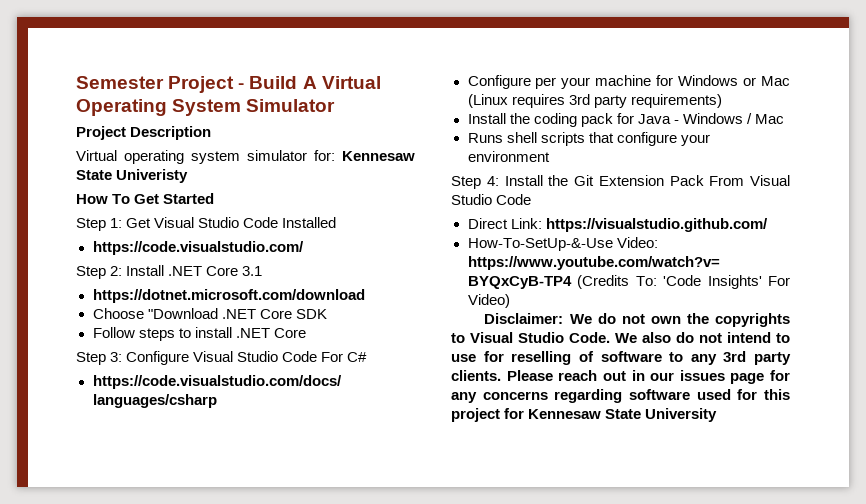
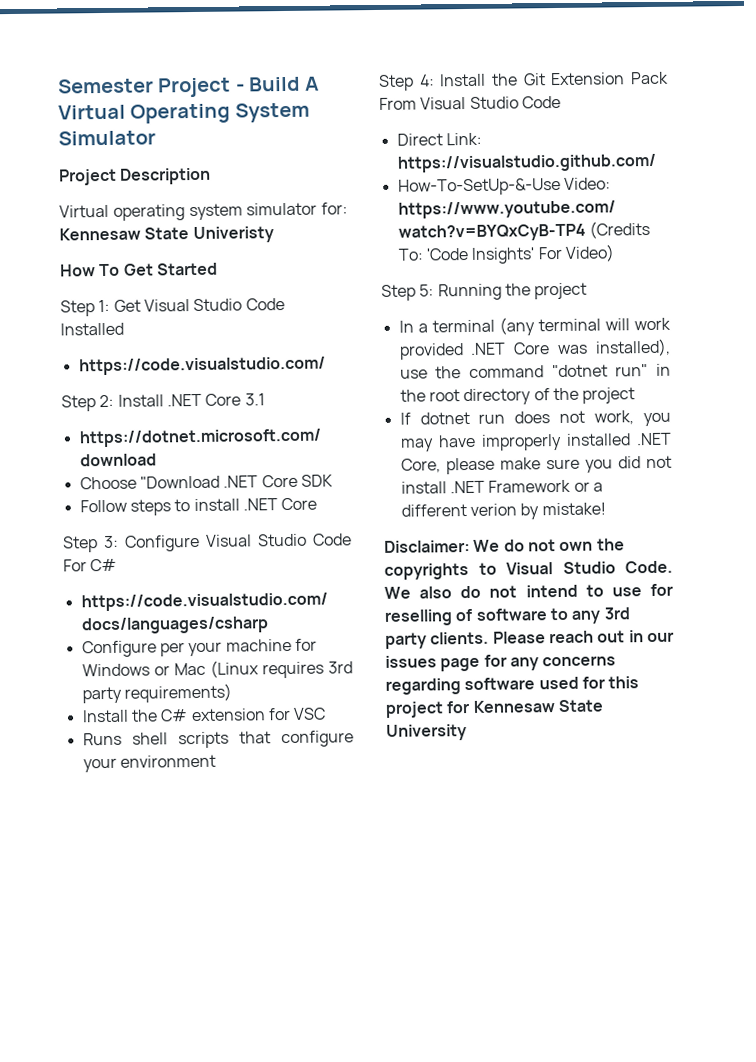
[533,113,784,127] coding pack for Java - Windows / Mac -> [160,707,327,722] C# extension for VSC
(510, 301) none -> [381,282,588,301] [398,317,671,336] [398,338,671,360] [399,363,671,379] [399,387,636,406] [399,410,671,427] [399,432,672,452] [400,455,672,475] [400,479,603,494] [400,502,606,520] // Step 5: Running the project // In a terminal (any terminal will work provided .NET Core was installed), use the command "dotnet run" in the root directory of the project // If dotnet run does not work, you may have improperly installed .NET Core, please make sure you did not install .NET Framework or a different verion by mistake!

